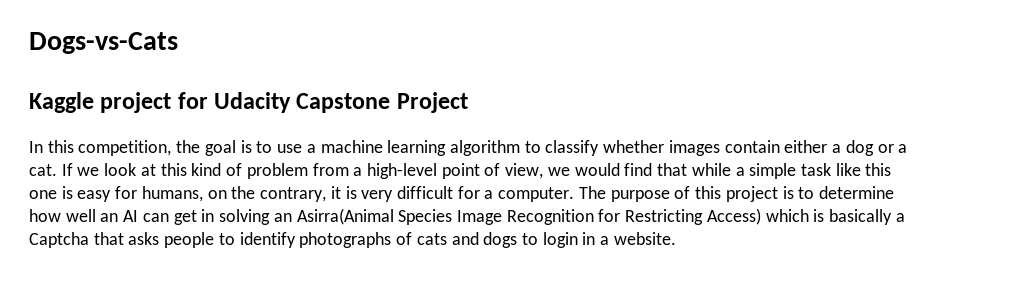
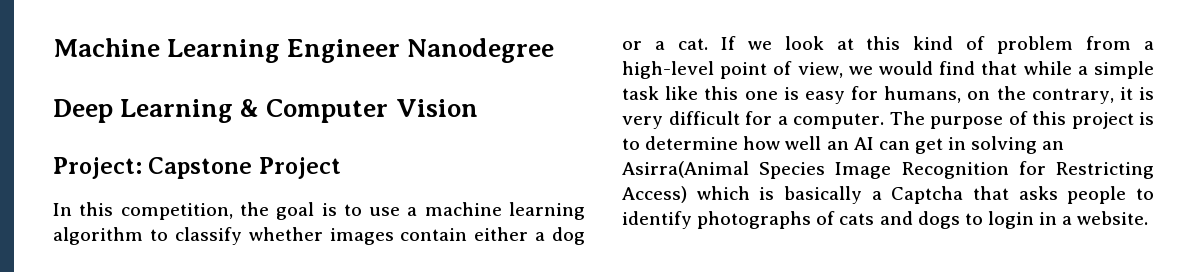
[29,32,178,54] [29,92,292,113] Dogs-vs-Cats // Kaggle project for Udacity -> [53,38,555,63] [53,99,478,123] [53,157,142,179] Machine Learning Engineer Nanodegree // Deep Learning & Computer Vision // Project:

